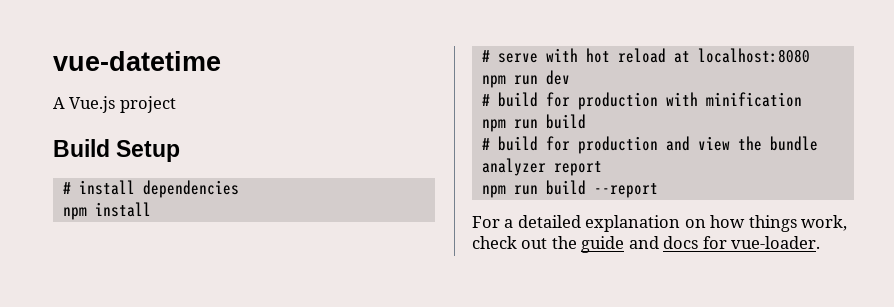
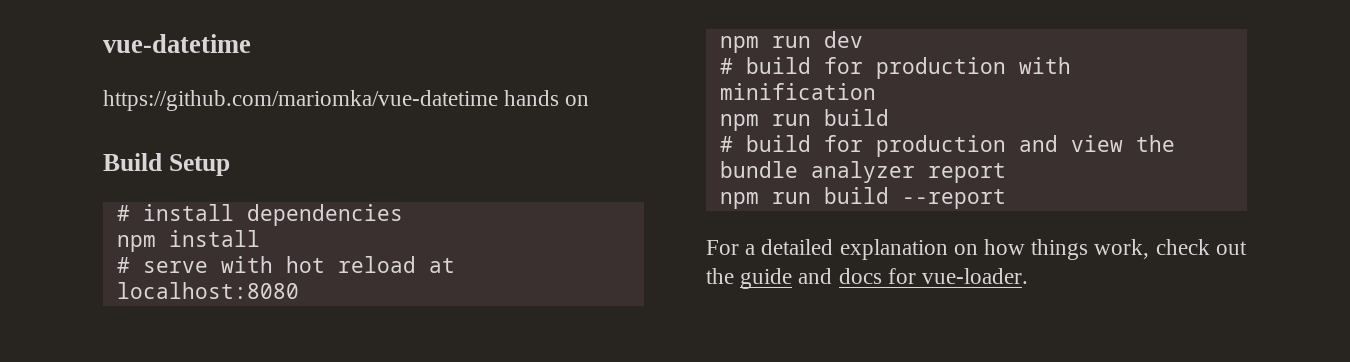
[53,96,176,113] A Vue.js project -> [103,90,590,111] https://github.com/mariomka/vue-datetime hands on

